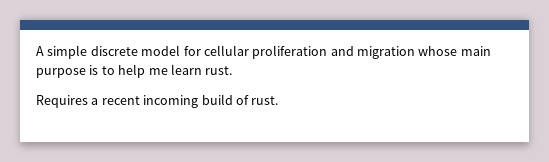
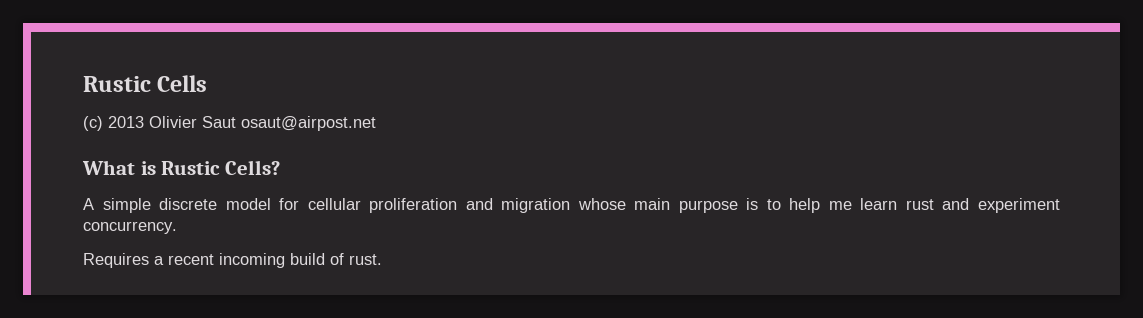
(36, 51) none -> [83,75,208,92] [83,116,376,131] [82,160,281,175] Rustic Cells // (c) 2013 Olivier Saut osaut@airpost.net // What is Rustic Cells? //
[205,66,233,75] rust. -> [905,198,1060,213] [83,221,177,234] rust and experiment concurrency.

